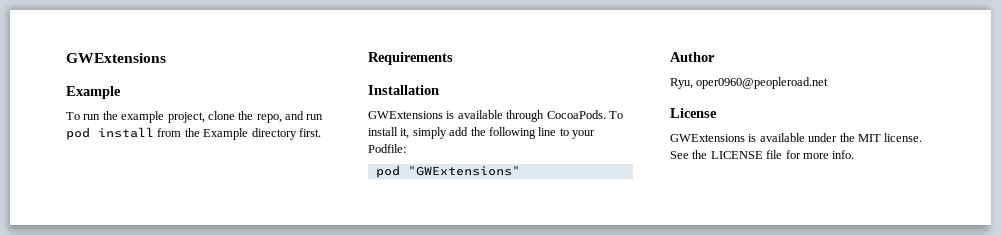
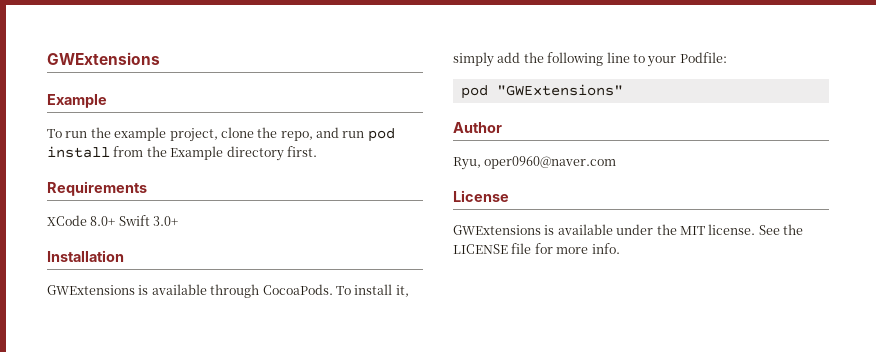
(453, 58) none -> [47,215,179,226] // XCode 8.0+ Swift 3.0+
[696,77,829,89] oper0960@peopleroad.net -> [484,156,617,169] oper0960@naver.com

